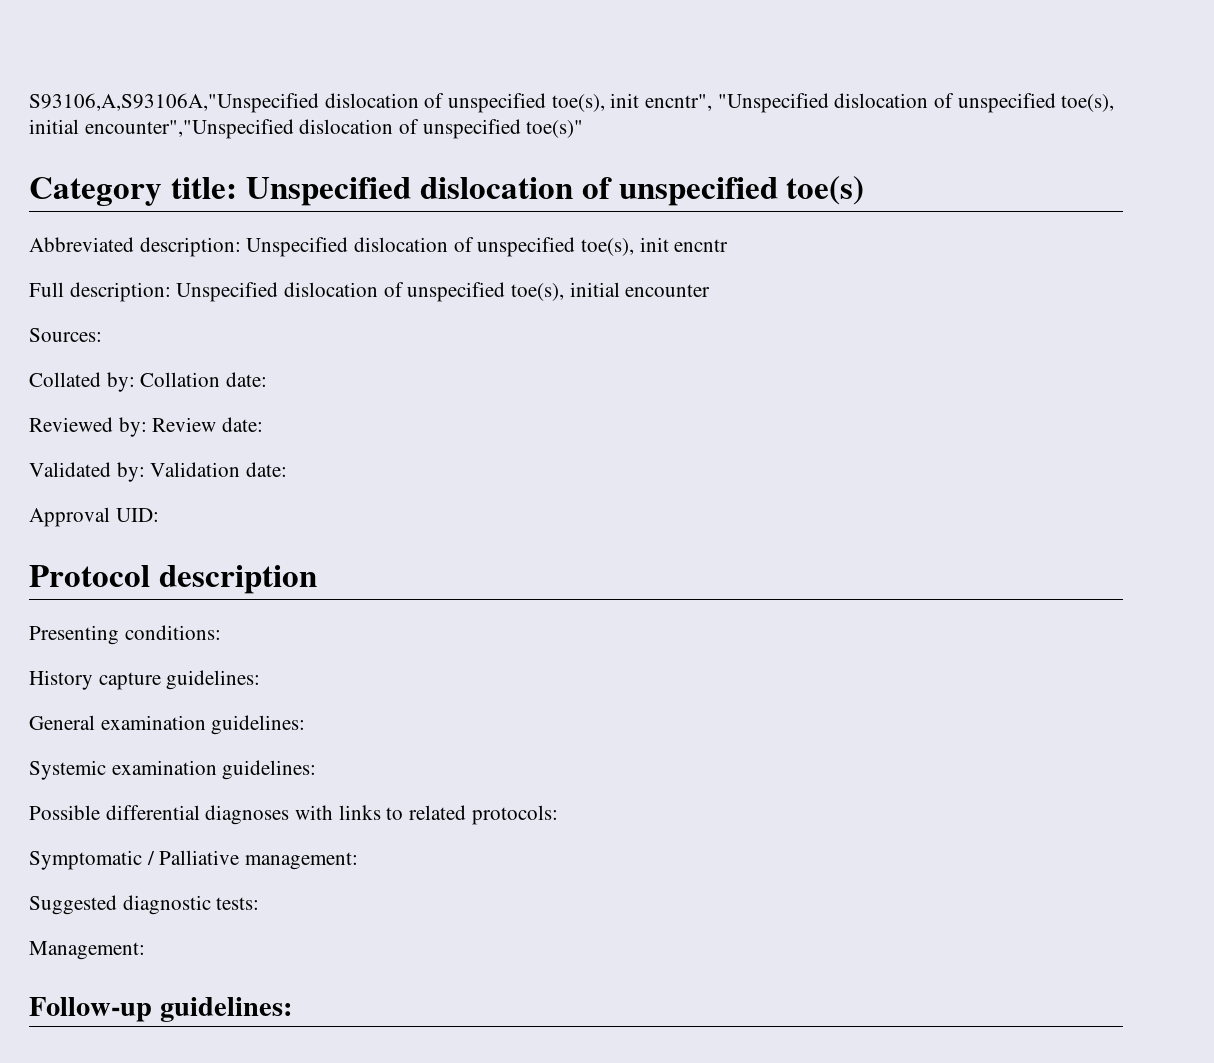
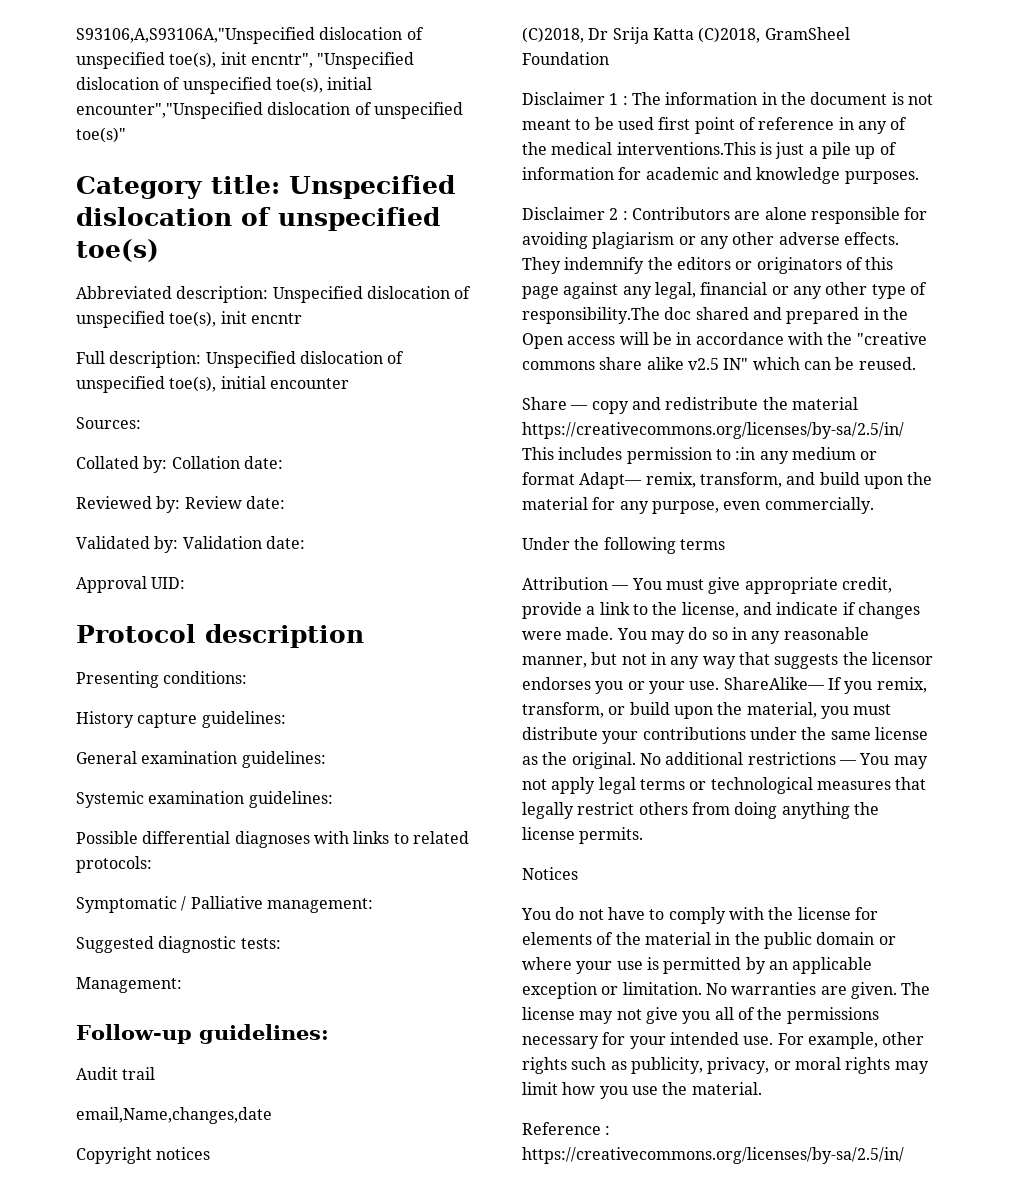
(292, 1009) none -> [76,1067,156,1080] [76,1107,272,1124] [76,1147,211,1164] [522,27,850,44] [522,52,609,65] [522,92,933,105] [522,117,908,134] [522,142,897,159] [522,167,919,184] [522,207,928,224] [522,232,899,249] [522,257,894,274] [522,282,927,299] [522,307,908,324] [522,332,927,349] [522,357,916,370] [522,397,858,414] [522,422,904,439] [522,447,878,464] [522,472,933,489] [522,497,874,514] [522,537,725,554] [522,577,892,594] [522,602,920,619] [522,627,869,644] [522,652,933,669] [522,677,927,694] [522,702,892,719] [522,727,928,744] [522,752,928,769] [522,777,927,794] [522,802,879,819] [522,827,644,844] [522,867,578,880] [521,907,878,924] [522,932,896,949] [522,957,873,974] [522,982,931,999] [522,1007,879,1024] [522,1032,925,1049] [522,1057,929,1074] [522,1082,762,1099] [522,1122,611,1135] [522,1147,904,1164] // Audit trail // email,Name,changes,date // Copyright notices // (C)2018, Dr Srija Katta (C)2018, GramSheel Foundation // Disclaimer 1 : The information in the document is not meant to be used first point of reference in any of the medical interventions.This is just a pile up of information for academic and knowledge purposes. // Disclaimer 2 : Contributors are alone responsible for avoiding plagiarism or any other adverse effects. They indemnify the editors or originators of this page against any legal, financial or any other type of responsibility.The doc shared and prepared in the Open access will be in accordance with the "creative commons share alike v2.5 IN" which can be reused. // Share — copy and redistribute the material https://creativecommons.org/licenses/by-sa/2.5/in/ This includes permission to :in any medium or format Adapt— remix, transform, and build upon the material for any purpose, even commercially. // Under the following terms // Attribution — You must give appropriate credit, provide a link to the license, and indicate if changes were made. You may do so in any reasonable manner, but not in any way that suggests the licensor endorses you or your use. ShareAlike— If you remix, transform, or build upon the material, you must distribute your contributions under the same license as the original. No additional restrictions — You may not apply legal terms or technological measures that legally restrict others from doing anything the license permits. // Notices // You do not have to comply with the license for elements of the material in the public domain or where your use is permitted by an applicable exception or limitation. No warranties are given. The license may not give you all of the permissions necessary for your intended use. For example, other rights such as publicity, privacy, or moral rights may limit how you use the material. // Reference : https://creativecommons.org/licenses/by-sa/2.5/in/

